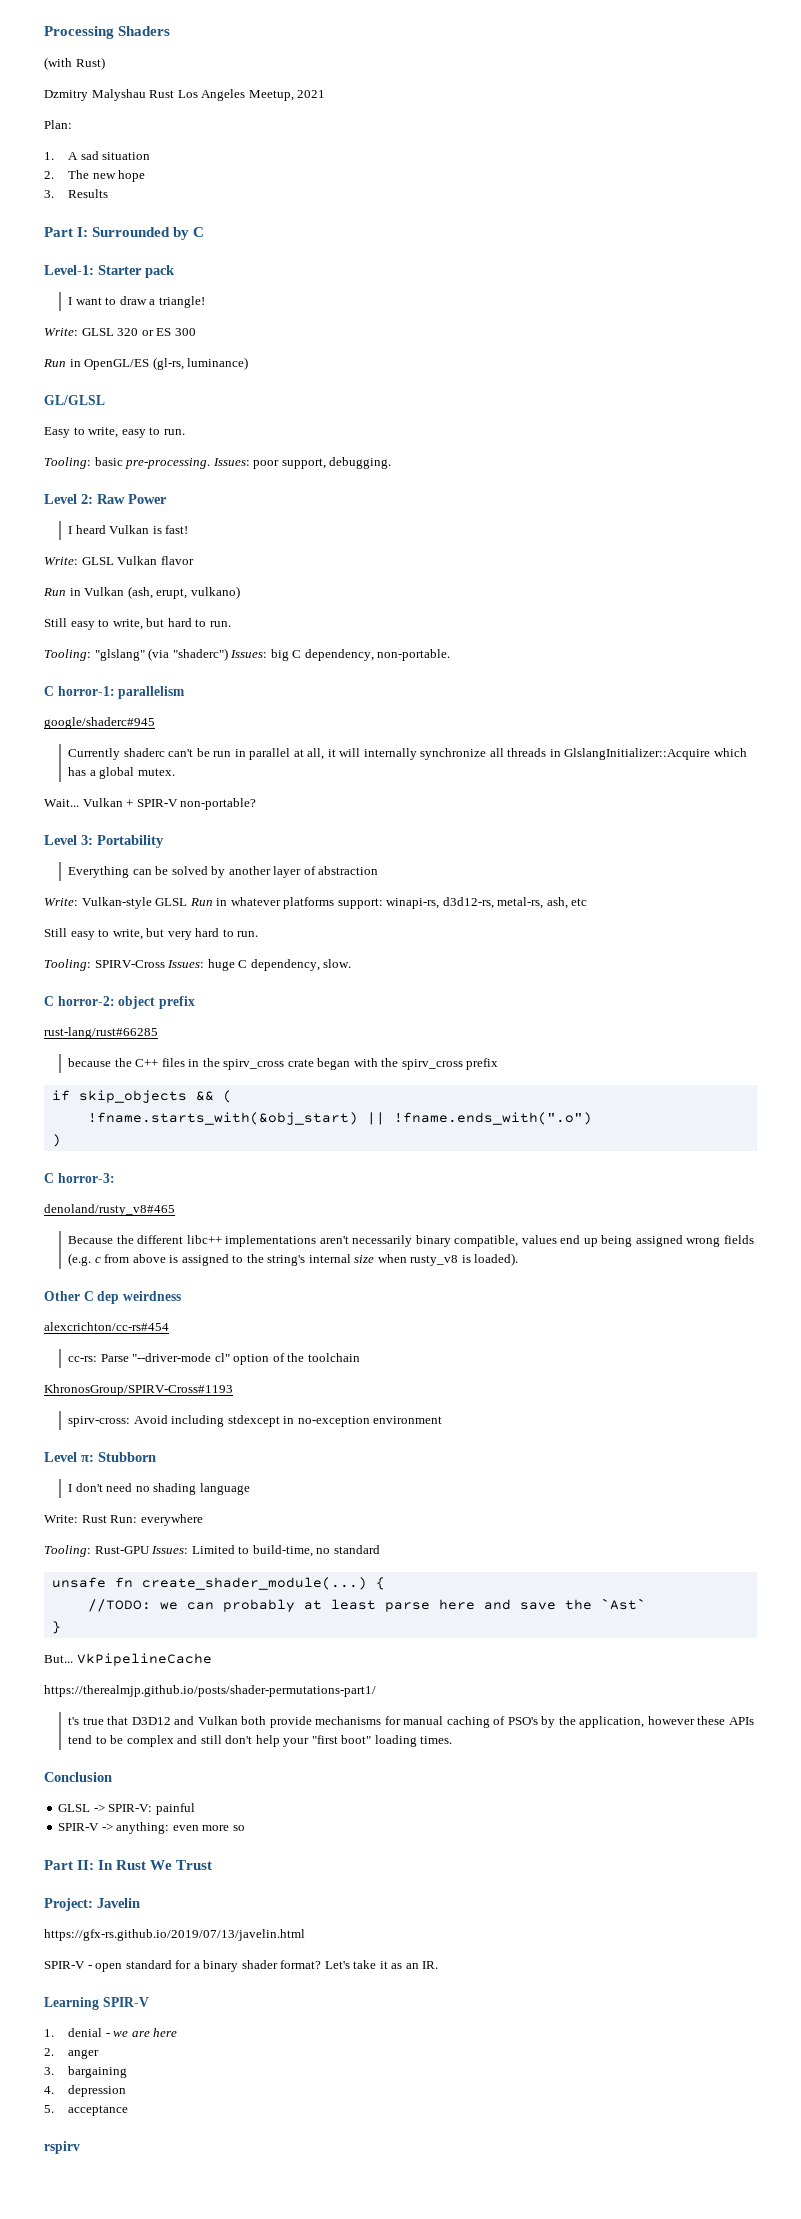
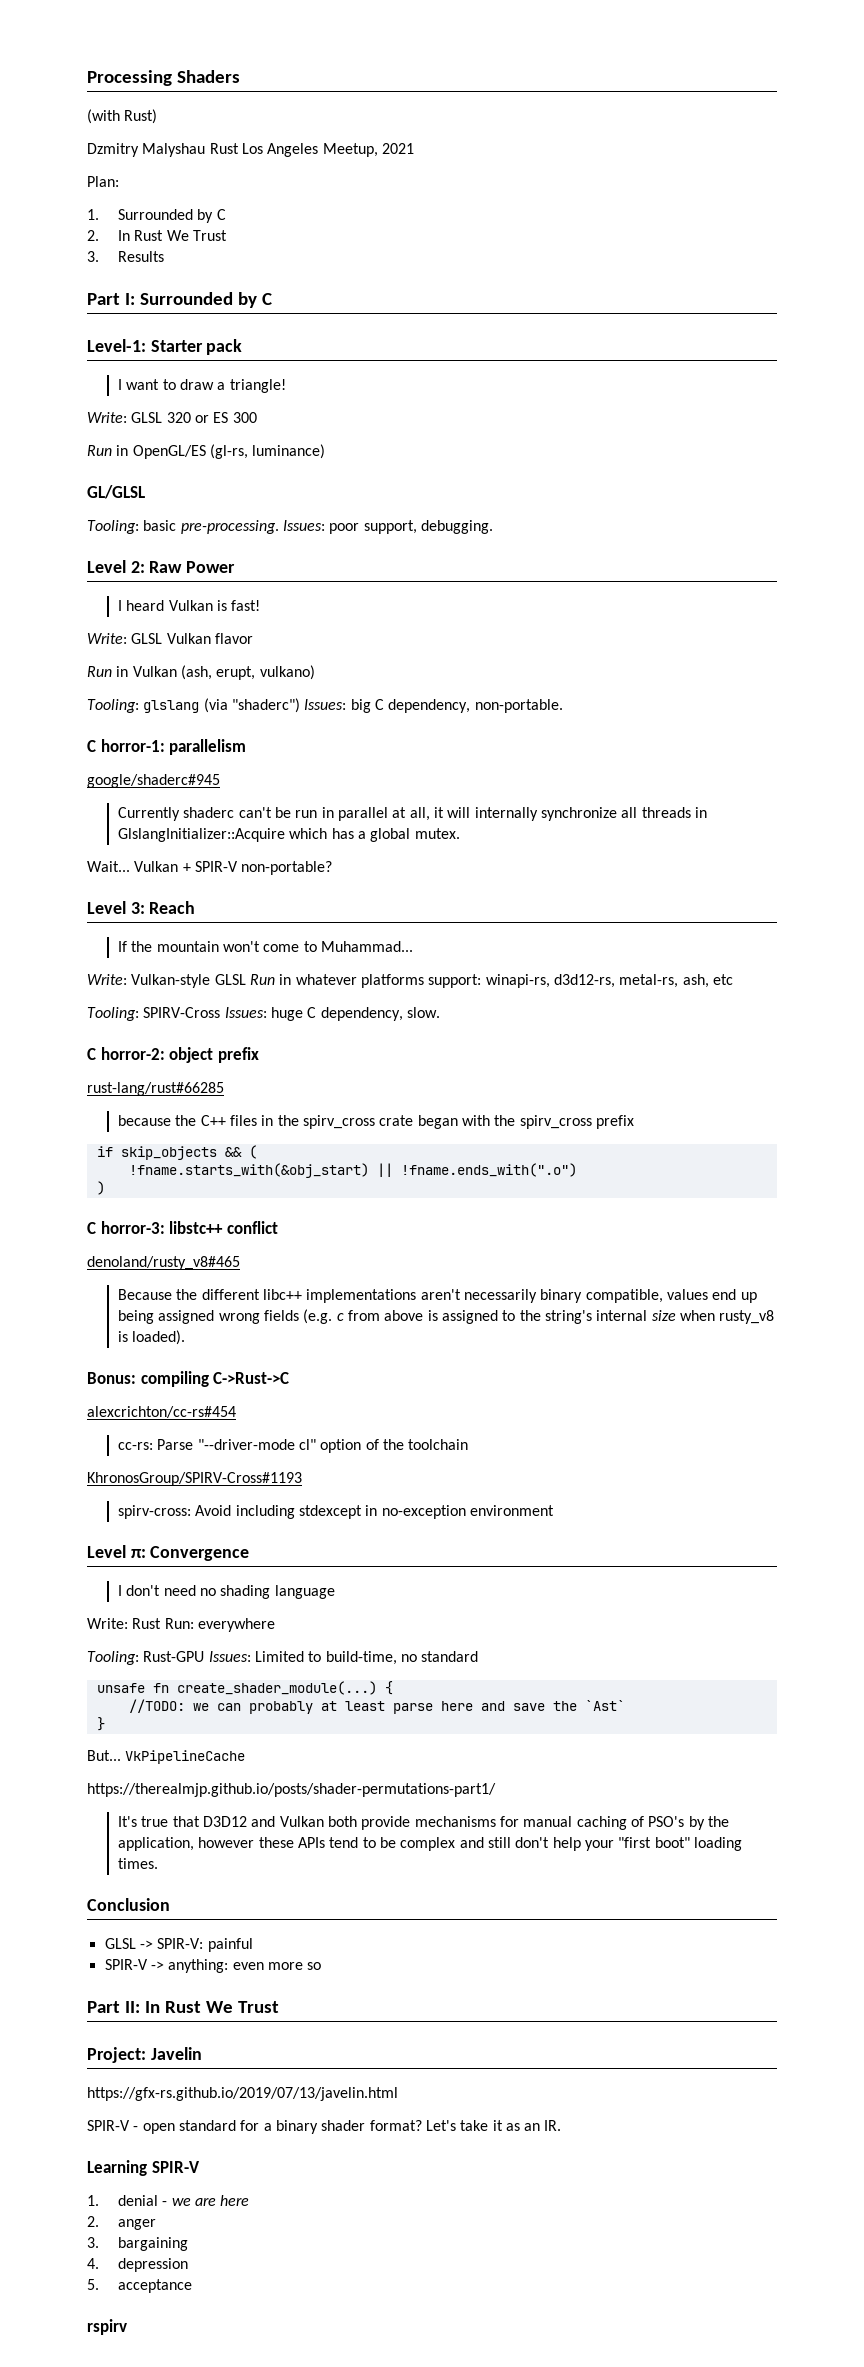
[68,151,151,160] [44,170,146,182] A sad situation // 2. The new hope -> [118,209,226,223] [87,230,228,241] Surrounded by C // 2. In Rust We Trust
[44,427,185,438] // Easy to write, easy to run. -> (145, 492) none
[44,618,231,630] [44,649,145,661] // Still easy to write, but hard to run. // Tooling: "glslang" -> [87,699,200,713] // Tooling: glslang
[97,835,164,848] [68,866,379,878] Portability // Everything can be solved by another layer of abstraction -> [149,901,196,914] [118,941,414,952] Reach // If the mountain won't come to Muhammad...
[44,928,259,940] // Still easy to write, but very hard to run. -> (733, 979) none
(115, 1178) none -> [169,1221,278,1234] libstc++ conflict
[44,1291,181,1304] Other C dep weirdness -> [87,1371,290,1387] Bonus: compiling C->Rust->C
[98,1452,156,1462] Stubborn -> [150,1546,250,1561] Convergence
[68,1717,80,1725] t's -> [118,1816,138,1827] It's

